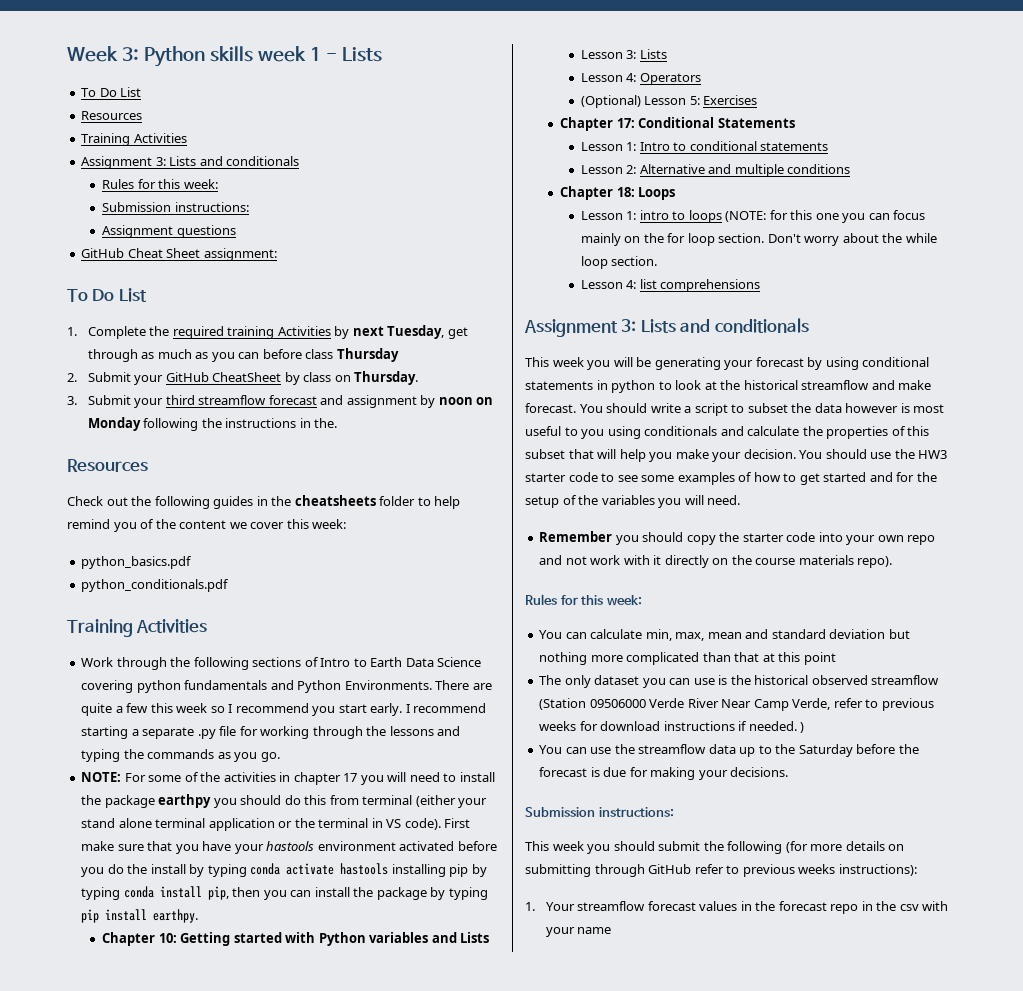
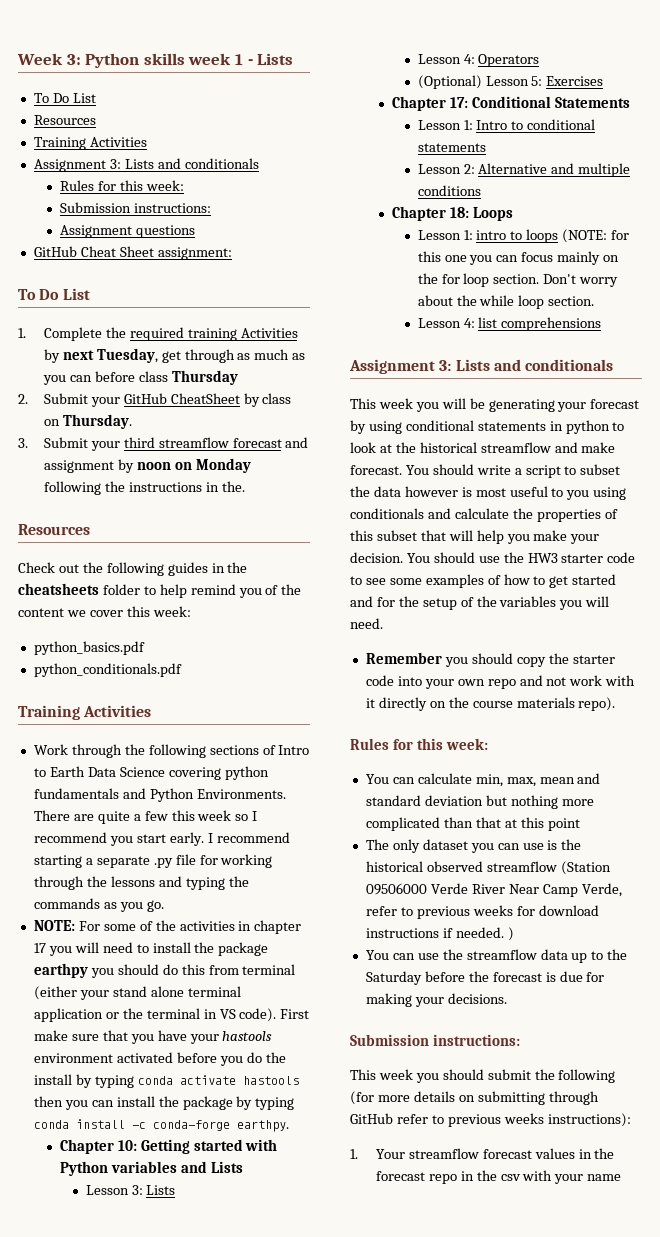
[391,864,487,877] [81,886,229,900] installing pip by typing conda install pip, -> (299, 1080) none
[81,909,148,923] pip install -> [33,1119,230,1131] conda install -c conda-forge

